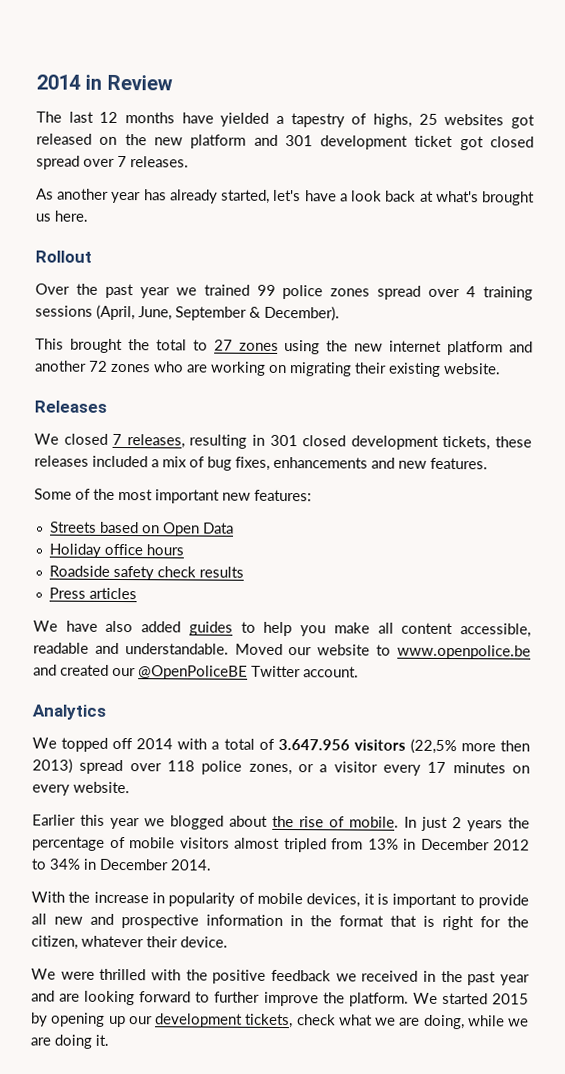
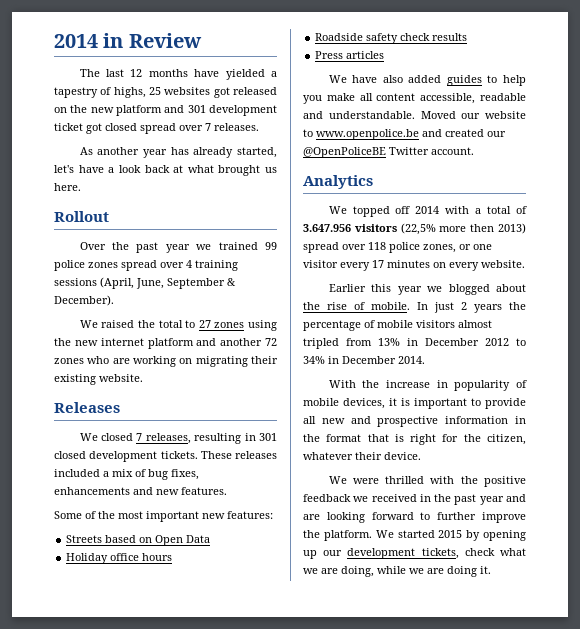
[435,190,479,203] what's -> [187,165,214,173] what
[35,338,123,354] This brought -> [79,320,135,328] We raised
[442,435,532,451] tickets, these -> [160,451,232,459] tickets. These
[319,764,328,773] a -> [473,244,492,250] one

